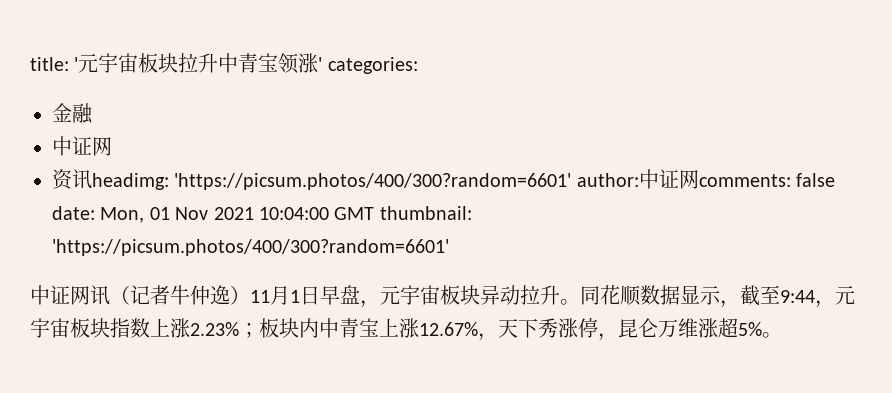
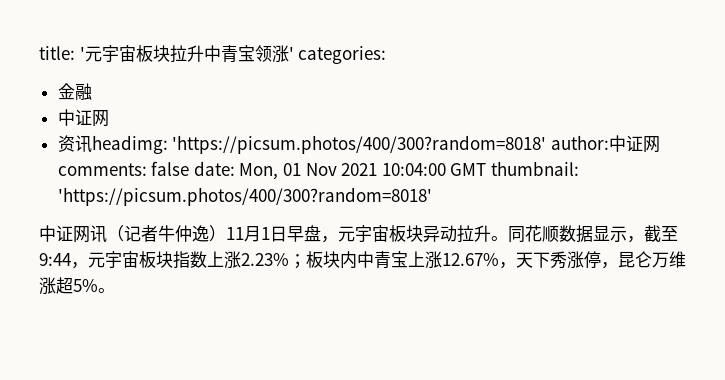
[174,173,572,190] 'https://picsum.photos/400/300?random=6601' -> [172,135,547,154] 'https://picsum.photos/400/300?random=8018'
[52,239,449,256] 'https://picsum.photos/400/300?random=6601' -> [57,187,432,206] 'https://picsum.photos/400/300?random=8018'

